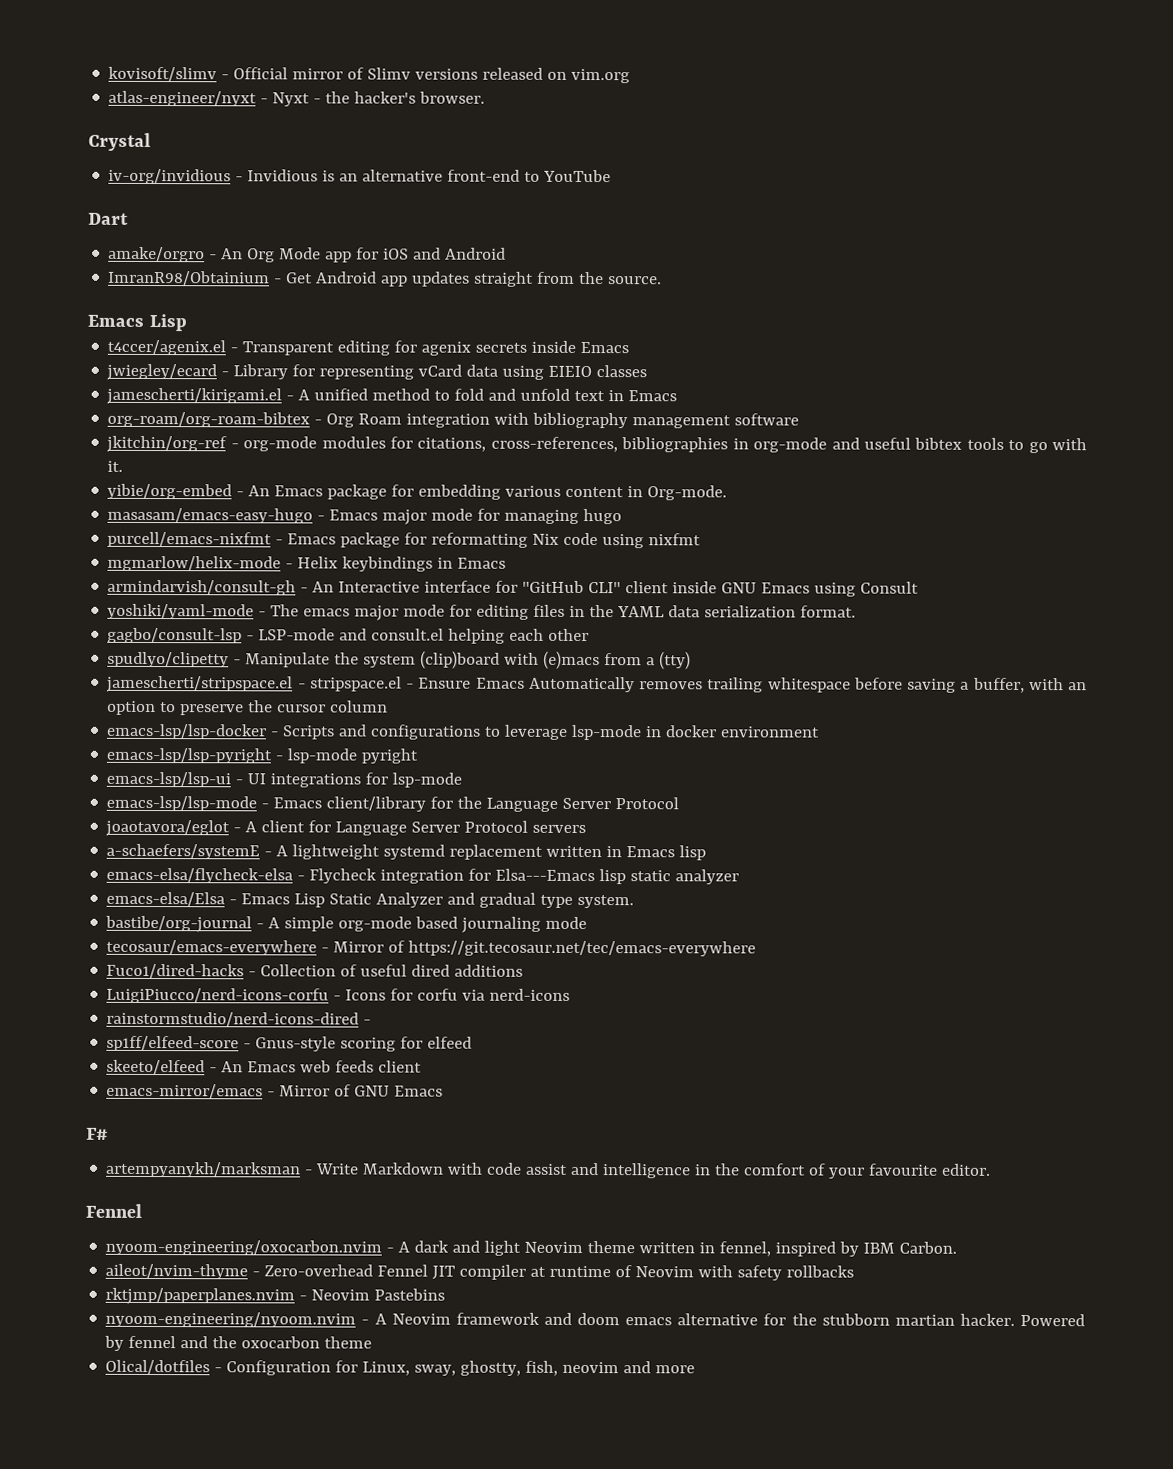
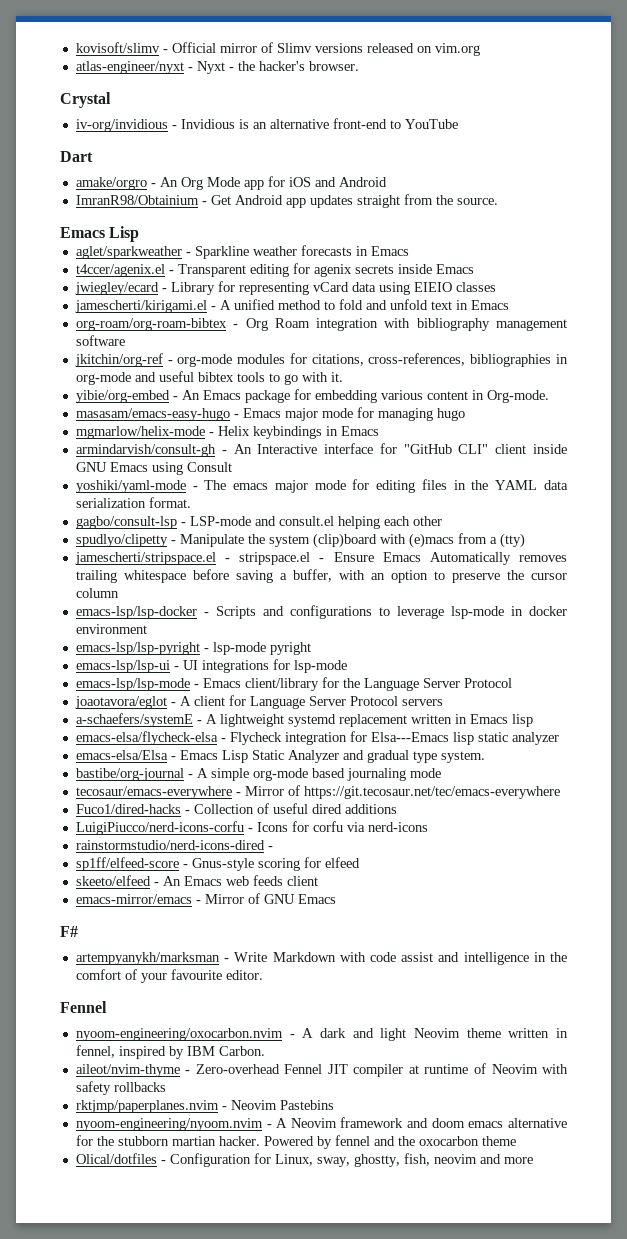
(187, 323) none -> [75,245,409,259] // aglet/sparkweather - Sparkline weather forecasts in Emacs
[107,531,702,549] // purcell/emacs-nixfmt - Emacs package for reformatting Nix code using nixfmt -> (465, 414) none

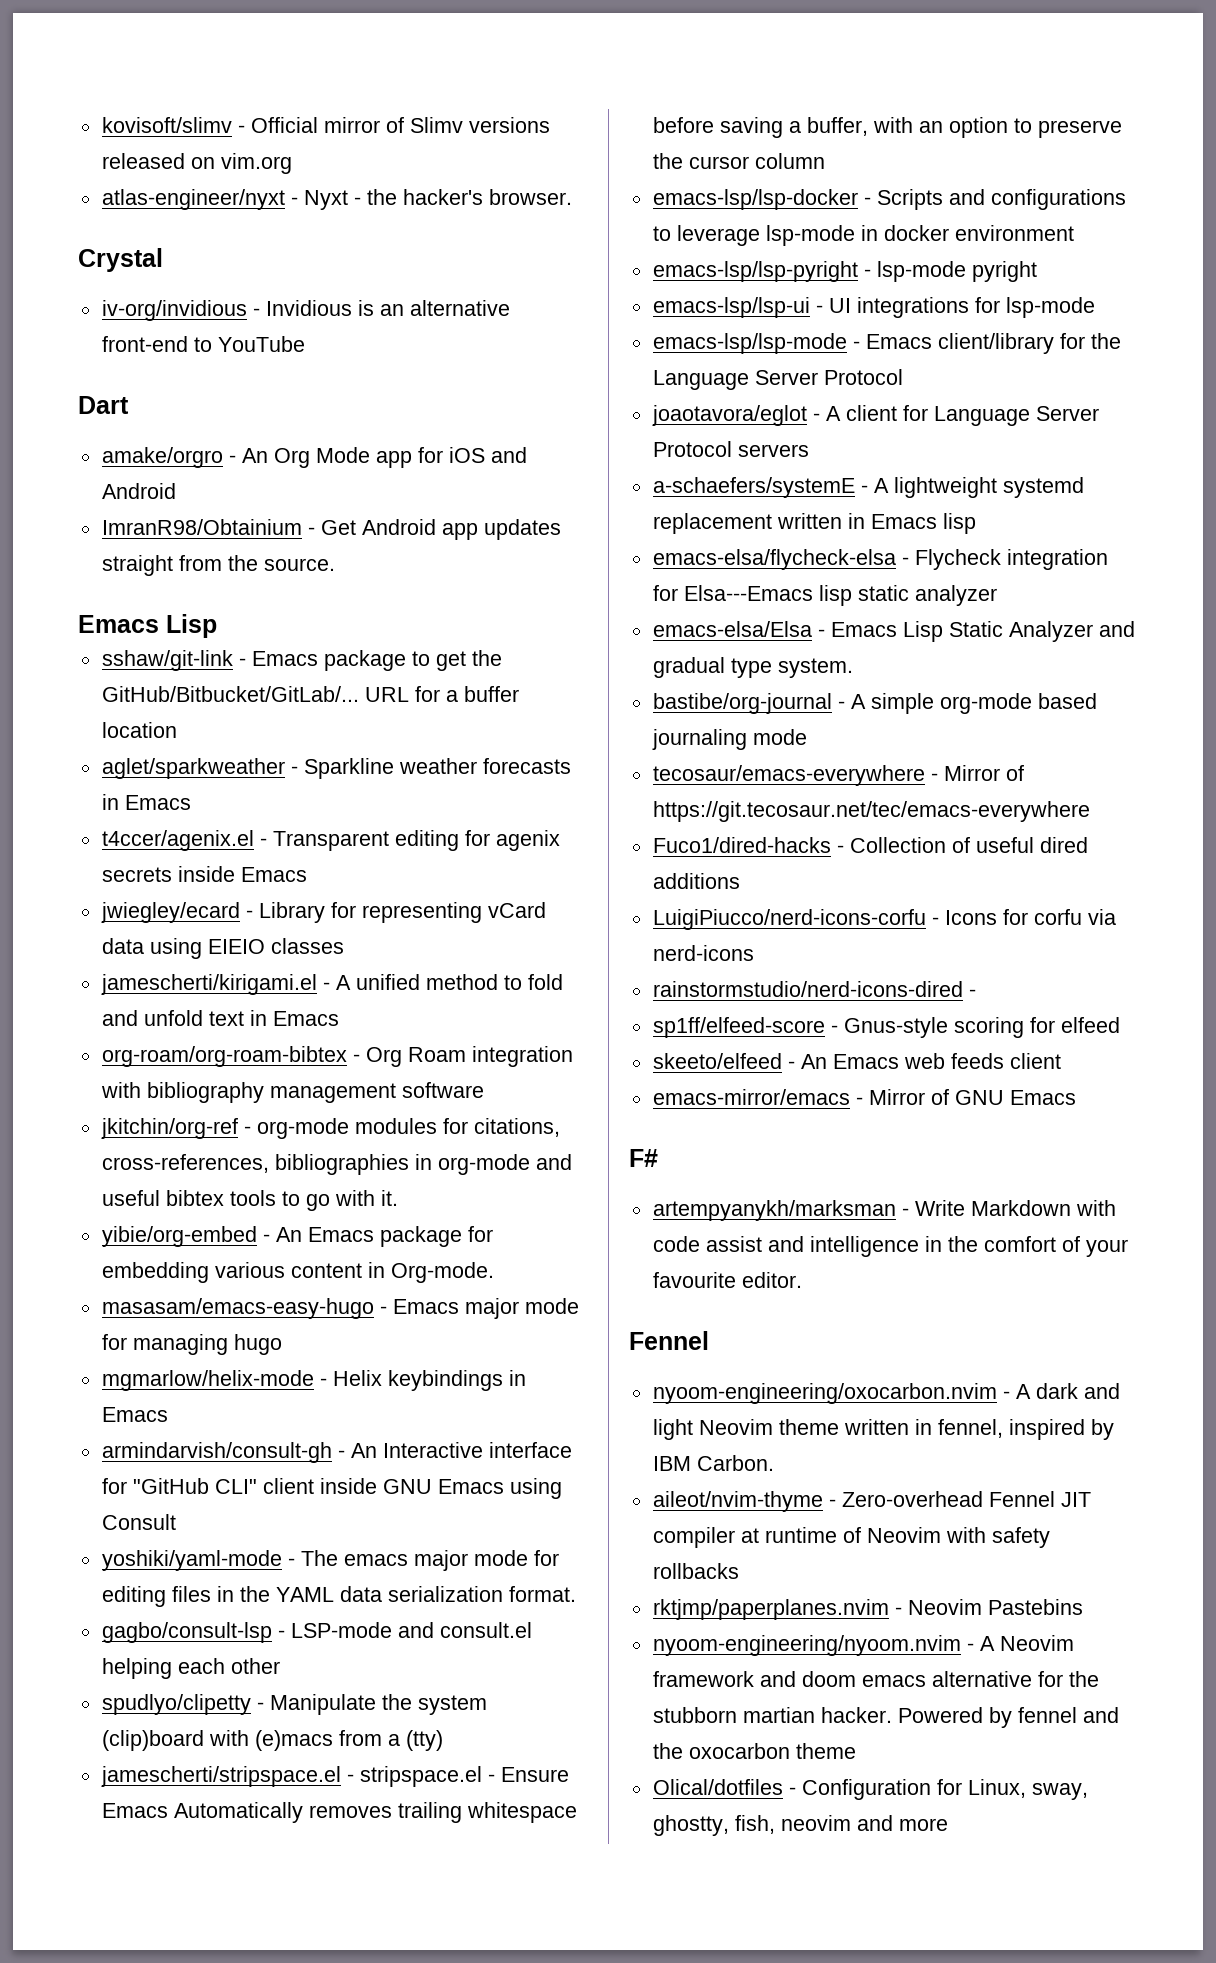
(140, 234) none -> [101,650,502,671] [101,686,519,702] [101,722,177,738] // sshaw/git-link - Emacs package to get the GitHub/Bitbucket/GitLab/... URL for a buffer location

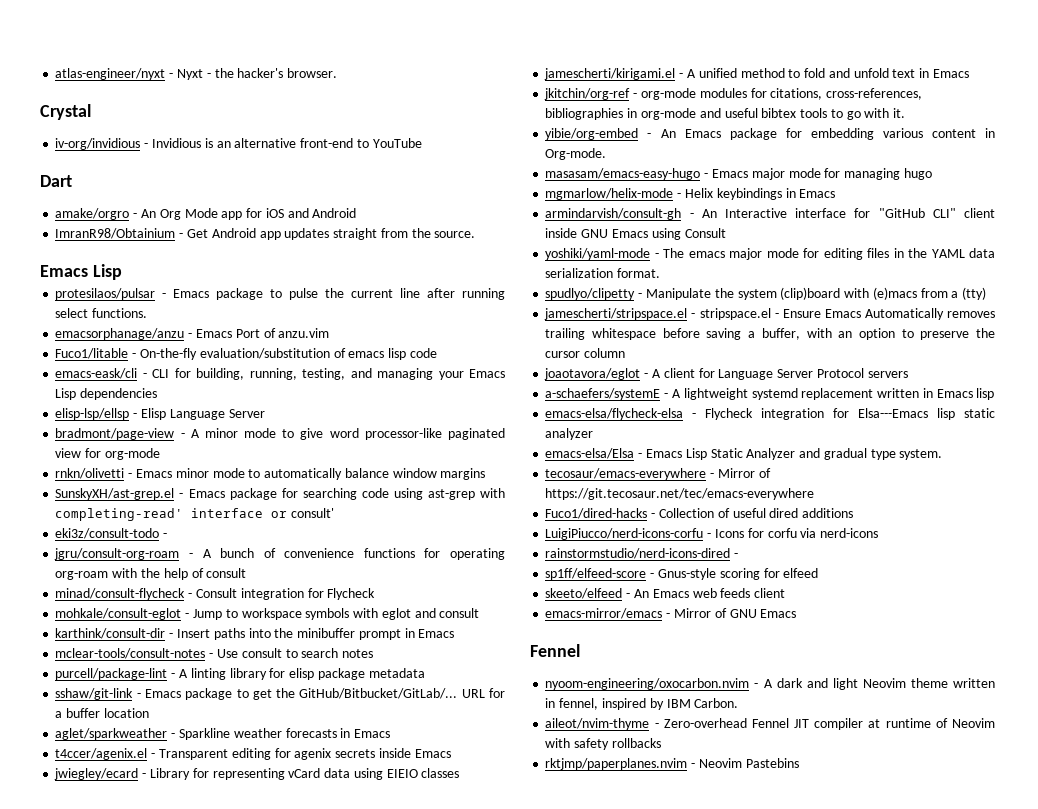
[101,117,550,133] [101,153,292,174] kovisoft/slimv - Official mirror of Slimv versions released on vim.org // -> (55, 74) none
(217, 626) none -> [55,288,505,300] [55,308,148,318] [55,328,330,340] [55,348,437,360] [55,368,505,380] [55,388,158,400] [55,408,265,420] [55,428,506,440] [55,448,160,460] [55,468,486,480] [55,488,505,500] [55,508,335,521] [55,528,168,539] [54,548,505,560] [55,568,247,580] [55,588,376,600] [55,608,480,620] [55,628,455,640] [55,648,374,659] [55,668,425,680] // protesilaos/pulsar - Emacs package to pulse the current line after running select functions. // emacsorphanage/anzu - Emacs Port of anzu.vim // Fuco1/litable - On-the-fly evaluation/substitution of emacs lisp code // emacs-eask/cli - CLI for building, running, testing, and managing your Emacs Lisp dependencies // elisp-lsp/ellsp - Elisp Language Server // bradmont/page-view - A minor mode to give word processor-like paginated view for org-mode // rnkn/olivetti - Emacs minor mode to automatically balance window margins // SunskyXH/ast-grep.el - Emacs package for searching code using ast-grep with completing-read' interface or consult' // eki3z/consult-todo - // jgru/consult-org-roam - A bunch of convenience functions for operating org-roam with the help of consult // minad/consult-flycheck - Consult integration for Flycheck // mohkale/consult-eglot - Jump to workspace symbols with eglot and consult // karthink/consult-dir - Insert paths into the minibuffer prompt in Emacs // mclear-tools/consult-notes - Use consult to search notes // purcell/package-lint - A linting library for elisp package metadata
[101,1046,573,1067] [100,1082,484,1103] // org-roam/org-roam-bibtex - Org Roam integration with bibliography management software -> (969, 73) none
[101,1622,532,1643] [101,1658,280,1679] // gagbo/consult-lsp - LSP-mode and consult.el helping each other -> (661, 273) none
[652,189,1126,210] [652,225,1074,246] [652,261,1037,282] [652,297,1095,318] [652,333,1121,354] [652,369,903,390] // emacs-lsp/lsp-docker - Scripts and configurations to leverage lsp-mode in docker environment // emacs-lsp/lsp-pyright - lsp-mode pyright // emacs-lsp/lsp-ui - UI integrations for lsp-mode // emacs-lsp/lsp-mode - Emacs client/library for the Language Server Protocol -> (626, 353) none
[652,693,1097,714] [651,729,807,750] // bastibe/org-journal - A simple org-mode based journaling mode -> (943, 454) none
[629,1149,658,1167] [652,1200,1116,1221] [652,1236,1128,1257] [652,1272,802,1288] // F# // artempyanykh/marksman - Write Markdown with code assist and intelligence in the comfort of your favourite editor. -> (797, 613) none
[652,1635,1074,1656] [652,1671,1099,1687] [652,1707,1119,1728] [652,1743,856,1759] [652,1779,1088,1800] [652,1815,948,1836] // nyoom-engineering/nyoom.nvim - A Neovim framework and doom emacs alternative for the stubborn martian hacker. Powered by fennel and the oxocarbon theme // Olical/dotfiles - Configuration for Linux, sway, ghostty, fish, neovim and more -> (799, 763) none

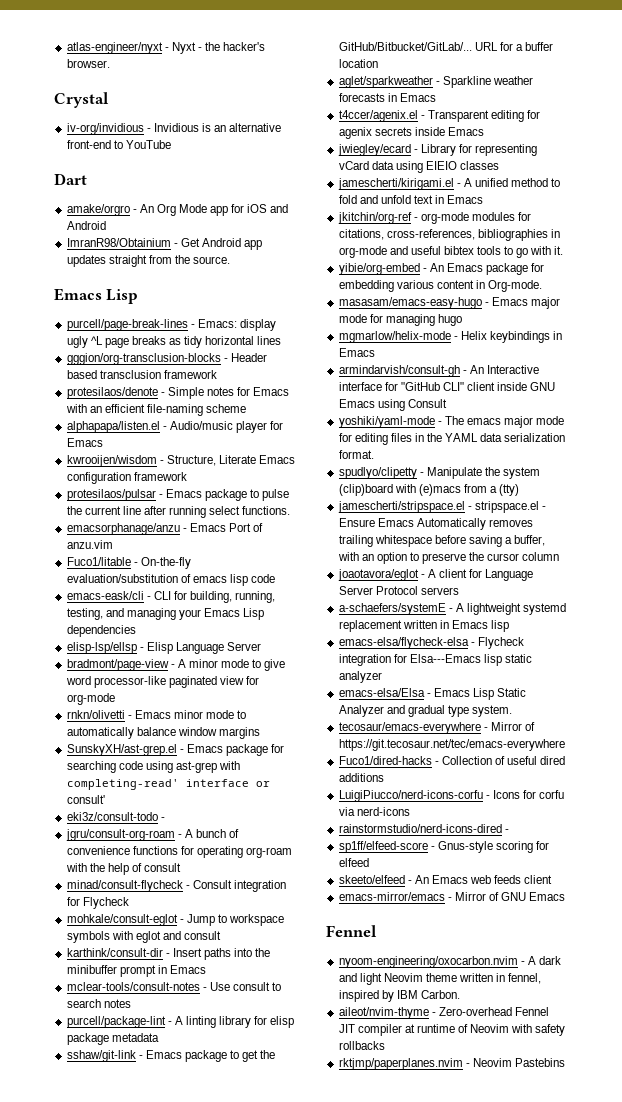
(122, 272) none -> [66,319,276,331] [66,336,282,348] [66,353,267,365] [66,370,217,379] [66,387,290,399] [65,404,247,416] [66,421,284,433] [66,438,103,447] [66,455,296,467] [66,472,187,484] // purcell/page-break-lines - Emacs: display ugly ^L page breaks as tidy horizontal lines // gggion/org-transclusion-blocks - Header based transclusion framework // protesilaos/denote - Simple notes for Emacs with an efficient file-naming scheme // alphapapa/listen.el - Audio/music player for Emacs // kwrooijen/wisdom - Structure, Literate Emacs configuration framework

